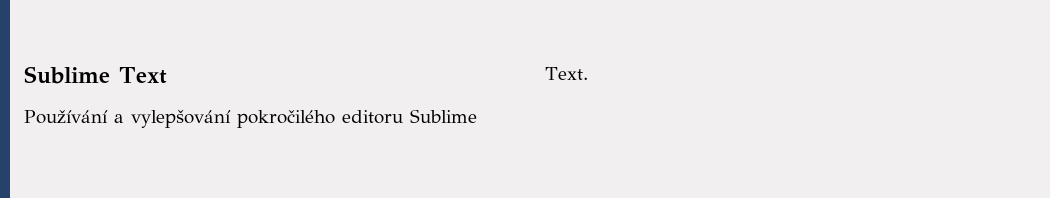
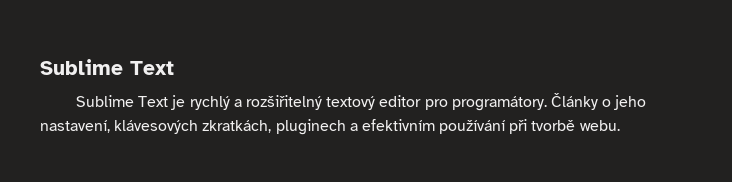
[24,109,477,128] [545,67,588,80] Používání a vylepšování pokročilého editoru Sublime Text. -> [76,93,647,111] [40,119,620,135] Sublime Text je rychlý a rozšiřitelný textový editor pro programátory. Články o jeho nastavení, klávesových zkratkách, pluginech a efektivním používání při tvorbě webu.

